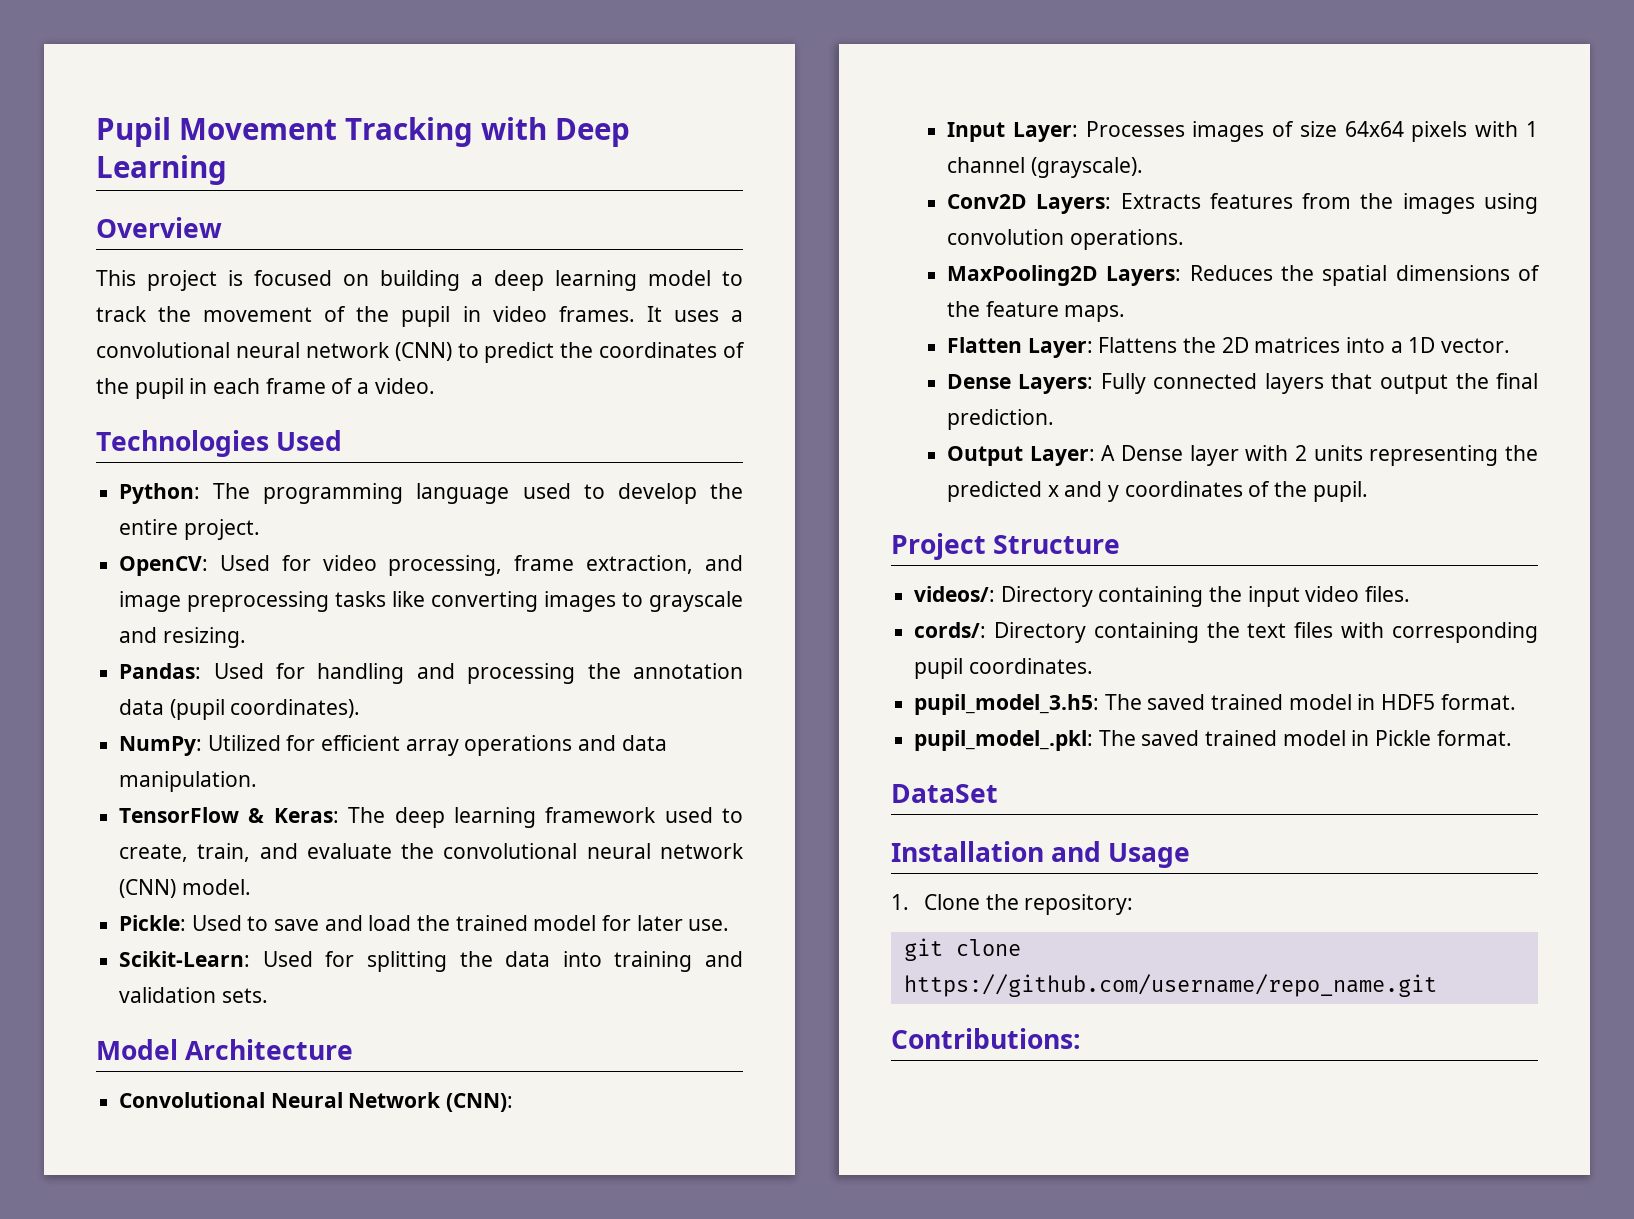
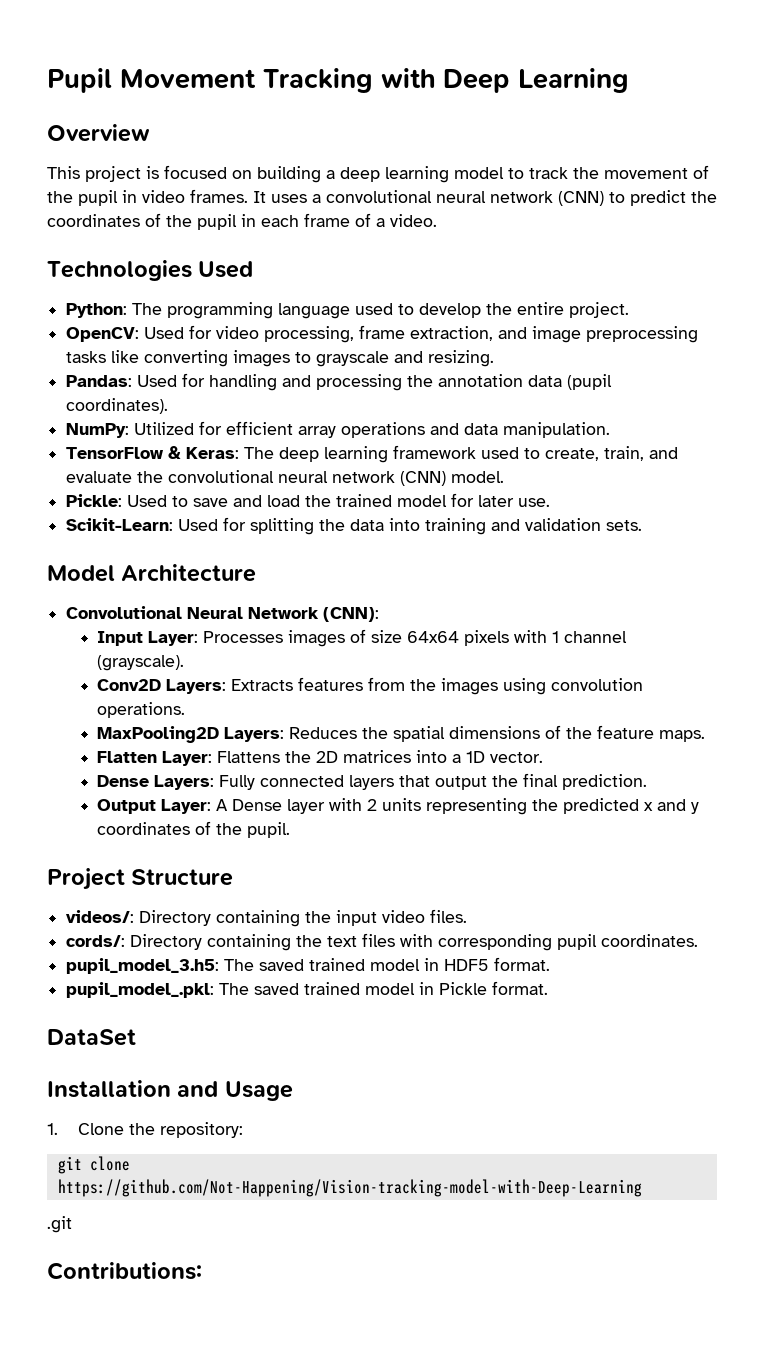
[903,974,1437,997] https://github.com/username/repo_name.git -> [57,1179,642,1197] [47,1216,72,1233] https://github.com/Not-Happening/Vision-tracking-model-with-Deep-Learning // .git

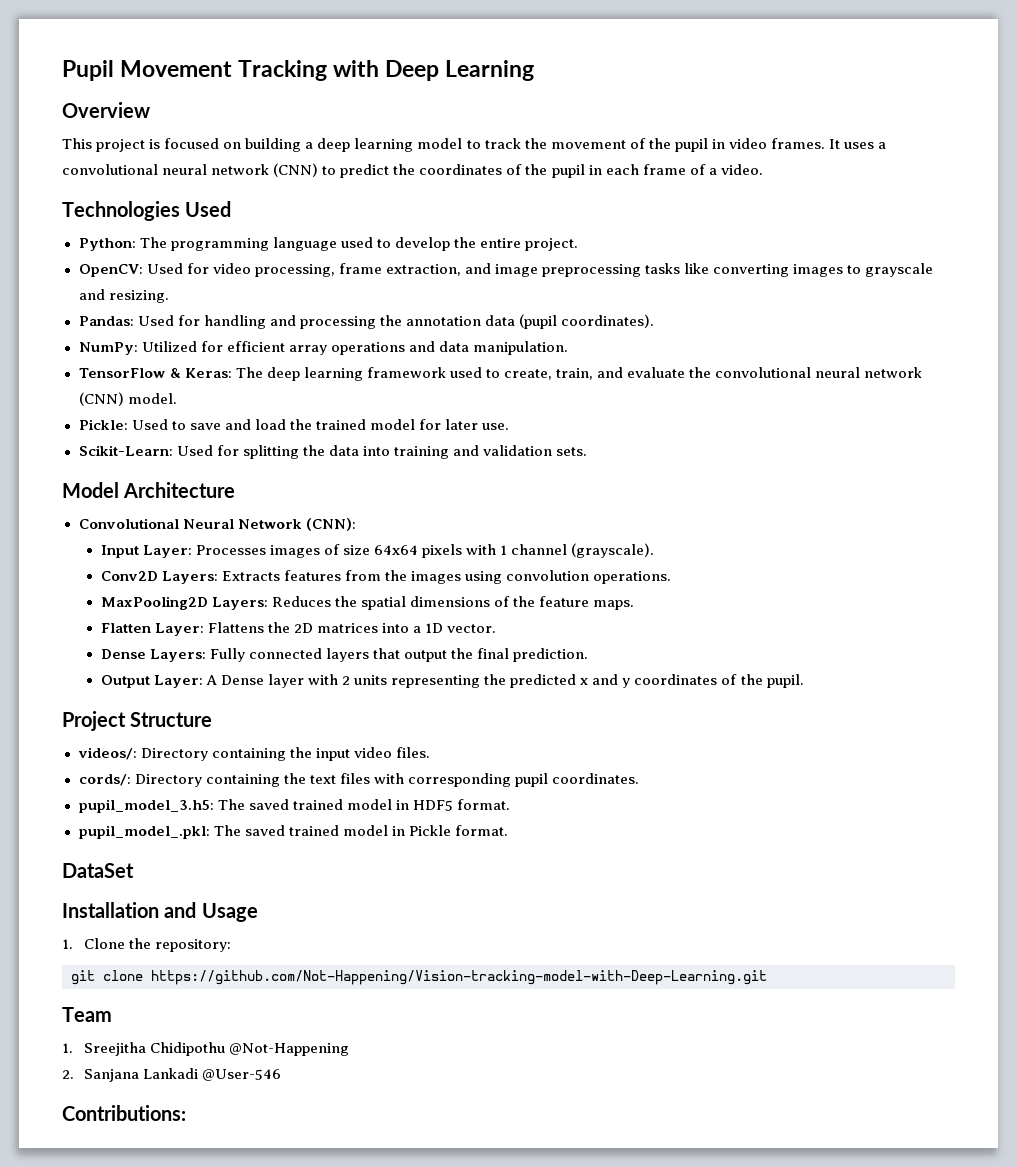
[57,1179,642,1197] [47,1216,72,1233] https://github.com/Not-Happening/Vision-tracking-model-with-Deep-Learning // .git -> [151,970,767,985] [62,1007,112,1022] [62,1042,350,1056] [62,1068,282,1082] https://github.com/Not-Happening/Vision-tracking-model-with-Deep-Learning.git // Team // 1. Sreejitha Chidipothu @Not-Happening // 2. Sanjana Lankadi @User-546

